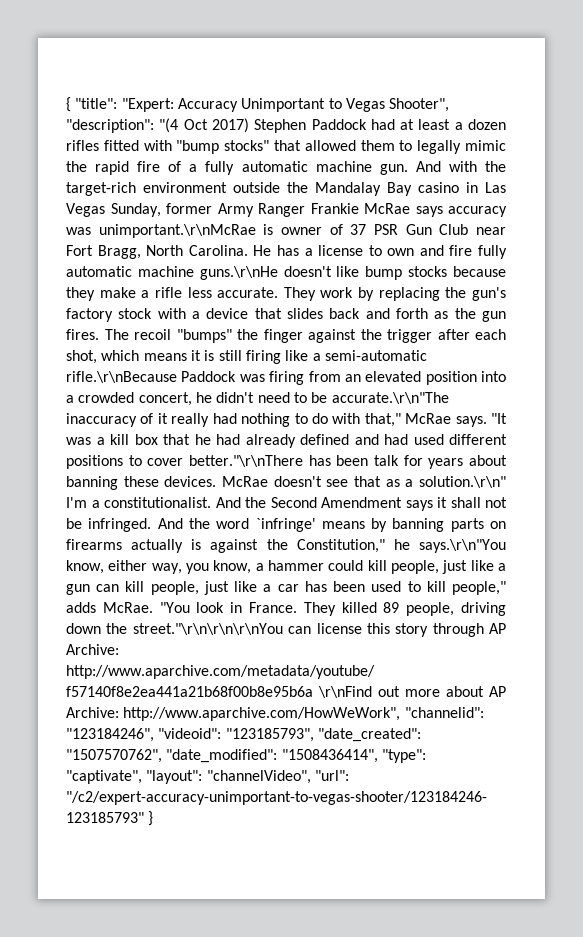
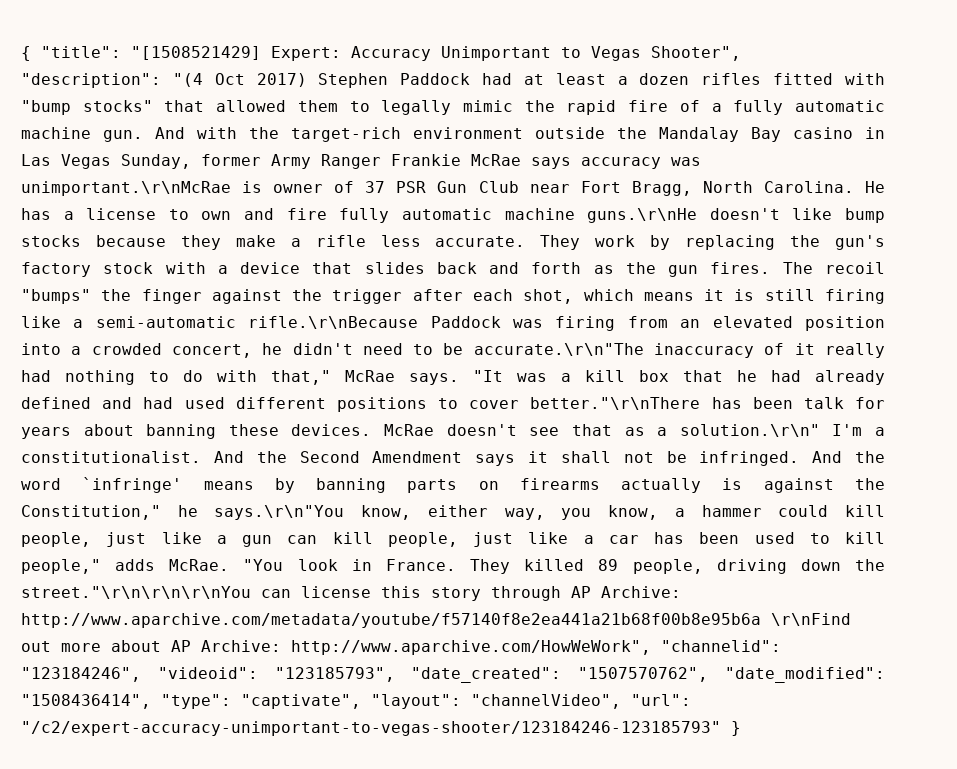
[121,98,174,112] "Expert: -> [131,46,341,61] "[1508521429] Expert:

